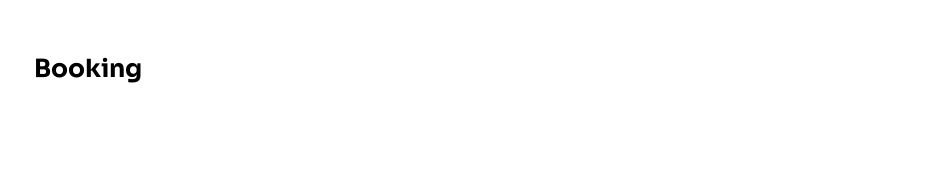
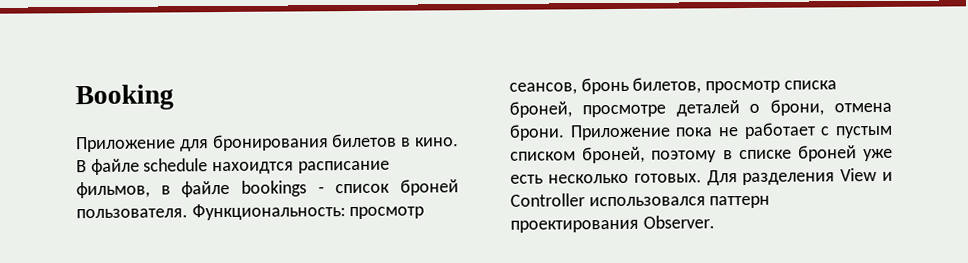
(142, 70) none -> [76,133,460,153] [76,158,390,176] [76,179,459,199] [76,203,425,221] [509,77,837,95] [509,99,892,118] [509,122,893,141] [510,145,893,164] [510,167,893,186] [510,193,771,209] [510,215,715,233] // Приложение для бронирования билетов в кино. В файле schedule нахоидтся расписание фильмов, в файле bookings - список броней пользователя. Функциональность: просмотр сеансов, бронь билетов, просмотр списка броней, просмотре деталей о брони, отмена брони. Приложение пока не работает с пустым списком броней, поэтому в списке броней уже есть несколько готовых. Для разделения View и Controller использовался паттерн проектирования Observer.

